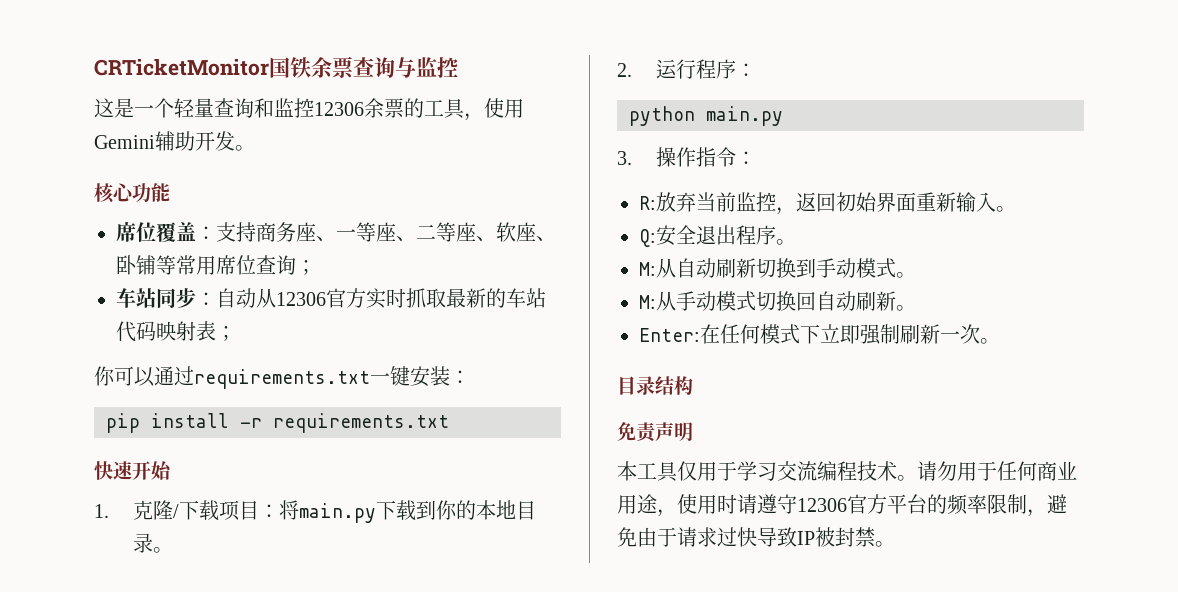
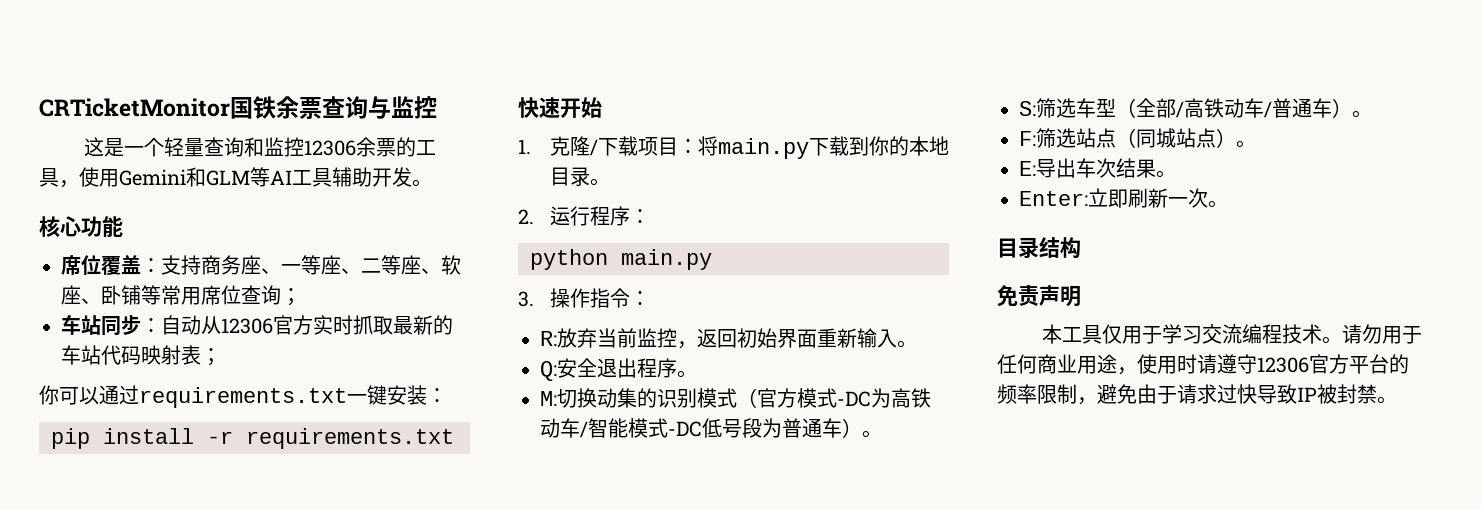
(155, 142) none -> [186,167,332,187] 和GLM等AI工具
[656,258,916,278] [639,291,916,311] [639,324,900,345] 从自动刷新切换到手动模式。 // M:从手动模式切换回自动刷新。 // Enter:在任何模式下立即强制 -> [557,388,931,408] [540,418,882,438] [1019,98,1372,118] [1019,128,1256,148] [1019,158,1176,178] [1019,188,1128,208] 切换动集的识别模式（官方模式-DC为高铁动车/智能模式-DC低号段为普通车）。 // S:筛选车型（全部/高铁动车/普通车）。 // F:筛选站点（同城站点）。 // E:导出车次结果。 // Enter:立即

